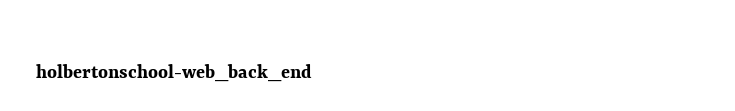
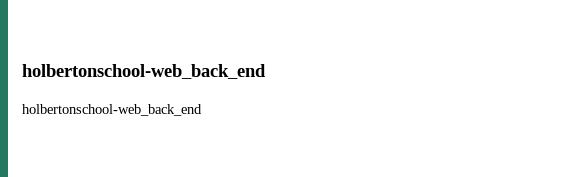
[36,64,312,82] holbertonschool-web_back_end -> [22,64,266,79] [22,104,202,116] holbertonschool-web_back_end // holbertonschool-web_back_end

